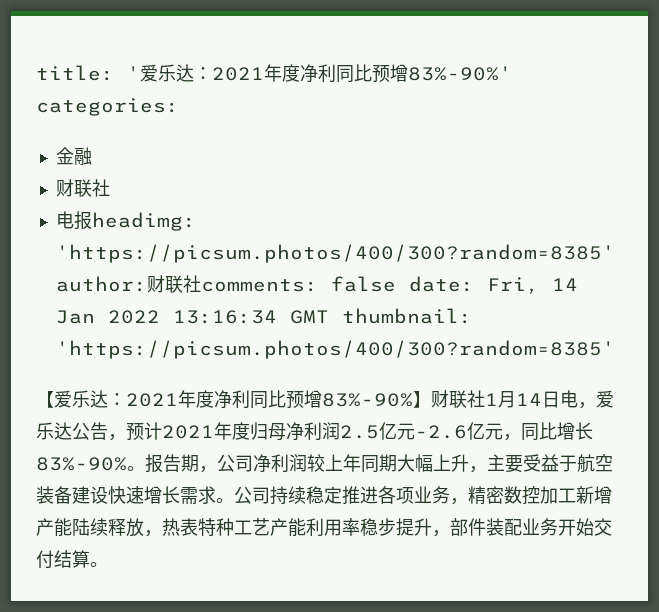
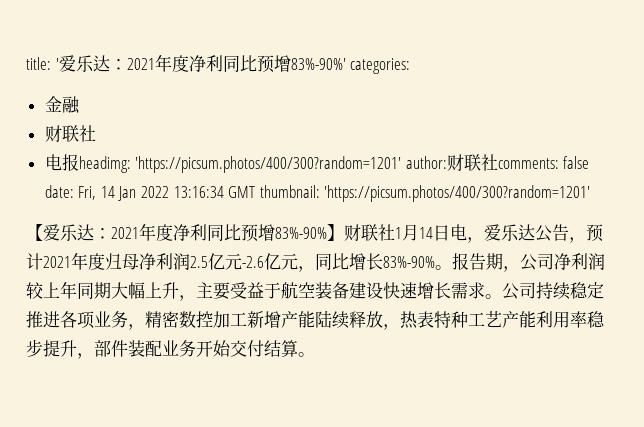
[55,244,615,263] 'https://picsum.photos/400/300?random=8385' -> [135,156,402,173] 'https://picsum.photos/400/300?random=1201'
[55,340,615,359] 'https://picsum.photos/400/300?random=8385' -> [324,185,591,202] 'https://picsum.photos/400/300?random=1201'

